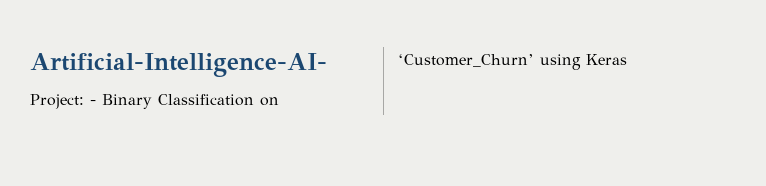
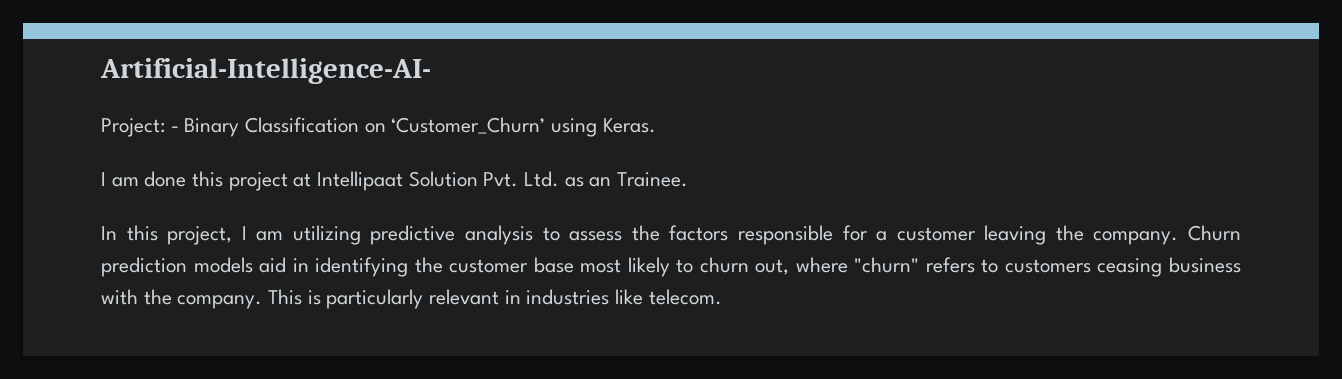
[586,54,627,65] Keras -> [602,118,656,133] [101,171,689,191] [101,225,1241,245] [101,257,1241,277] [101,289,722,309] Keras. // I am done this project at Intellipaat Solution Pvt. Ltd. as an Trainee. // In this project, I am utilizing predictive analysis to assess the factors responsible for a customer leaving the company. Churn prediction models aid in identifying the customer base most likely to churn out, where "churn" refers to customers ceasing business with the company. This is particularly relevant in industries like telecom.

